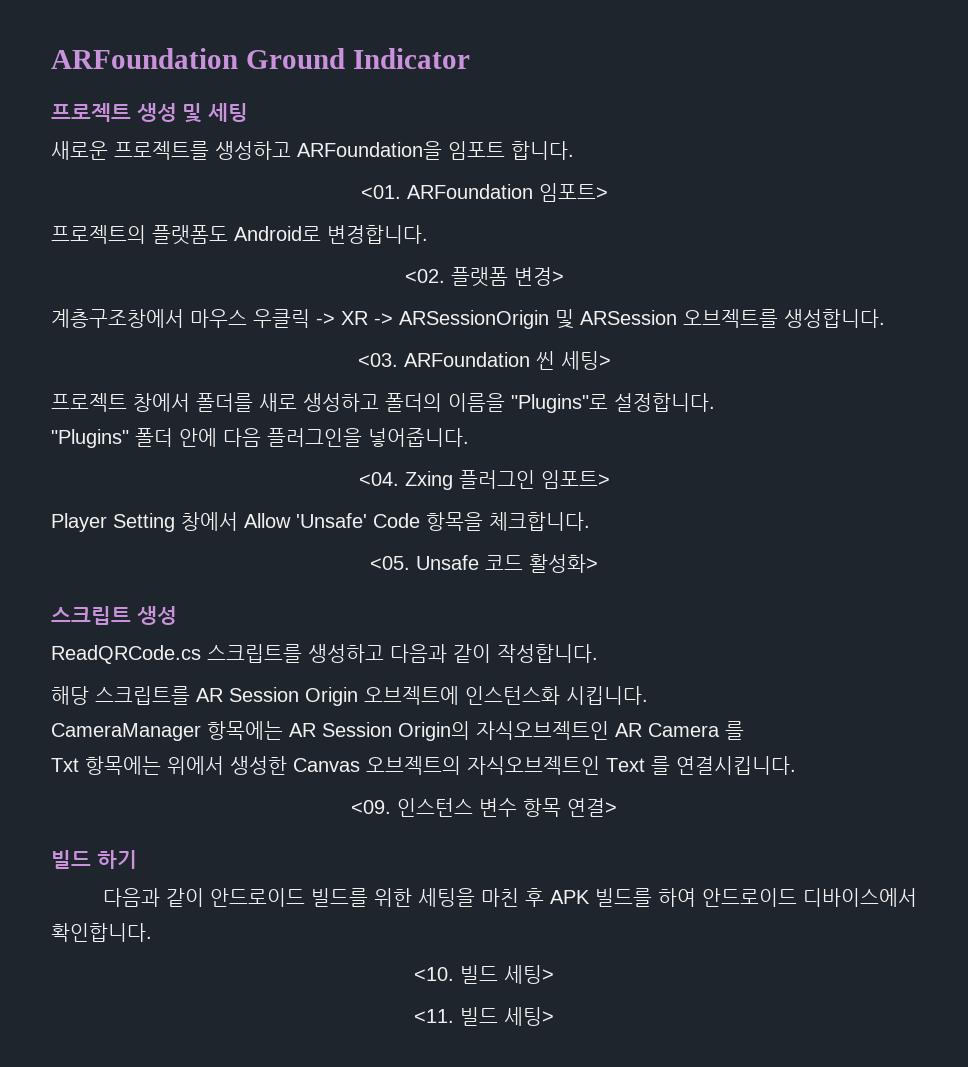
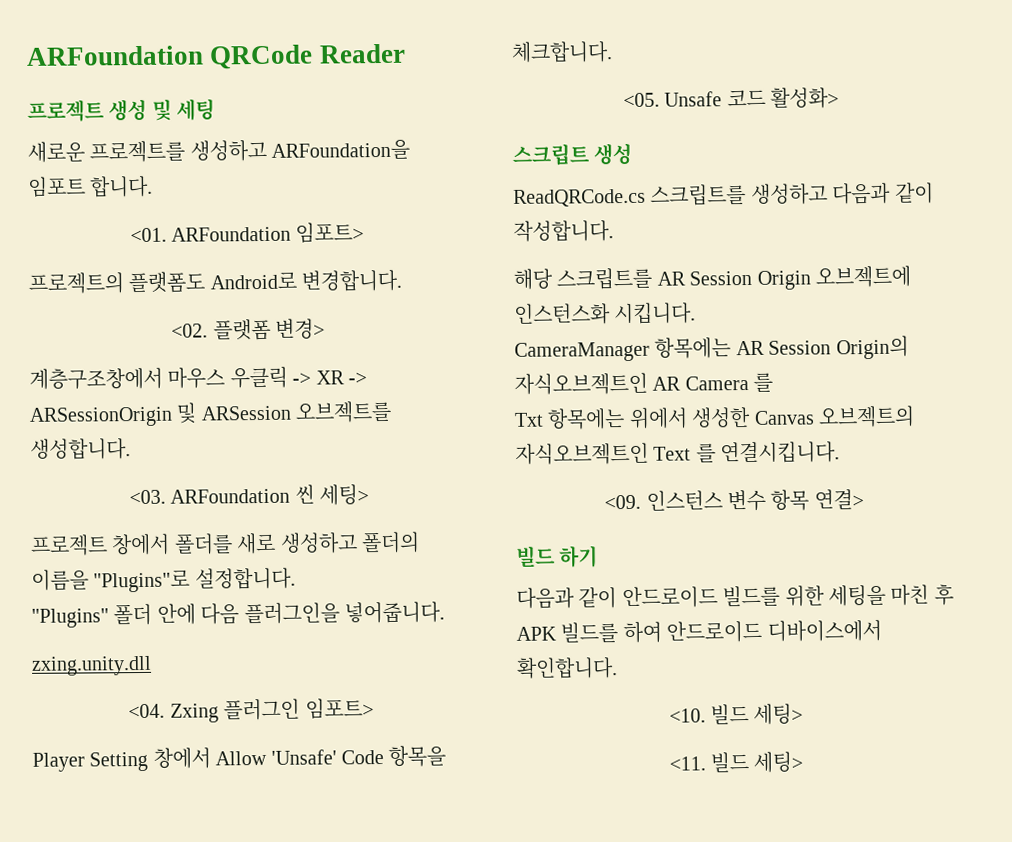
[51,48,470,69] ARFoundation Ground Indicator -> [26,43,406,70] ARFoundation QRCode Reader
(469, 437) none -> [31,655,152,676] // zxing.unity.dll

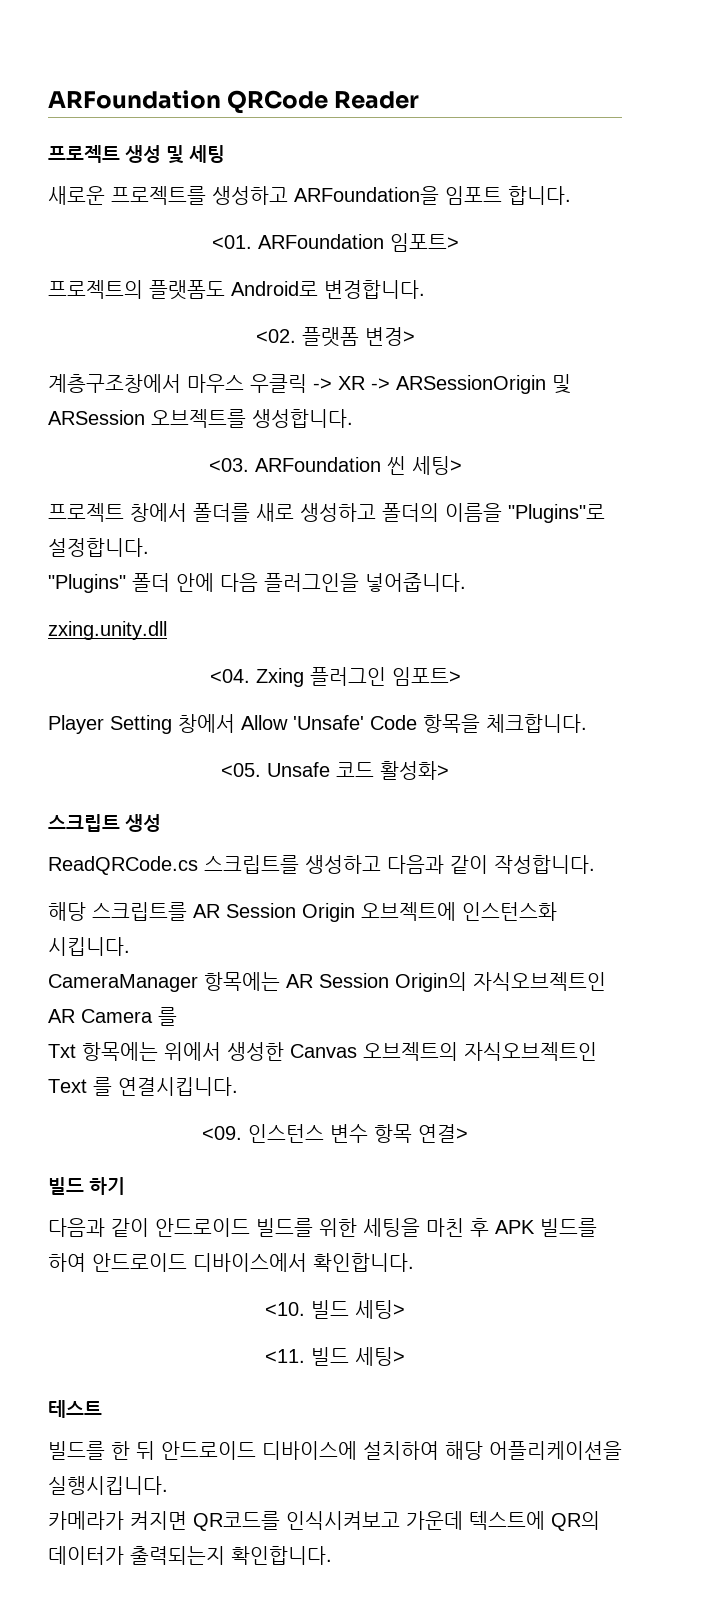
(804, 762) none -> [48,1400,102,1418] [48,1441,622,1460] [48,1476,168,1495] [48,1511,600,1531] [48,1546,332,1565] // 테스트 // 빌드를 한 뒤 안드로이드 디바이스에 설치하여 해당 어플리케이션을 실행시킵니다. // 카메라가 켜지면 QR코드를 인식시켜보고 가운데 텍스트에 QR의 데이터가 출력되는지 확인합니다.

